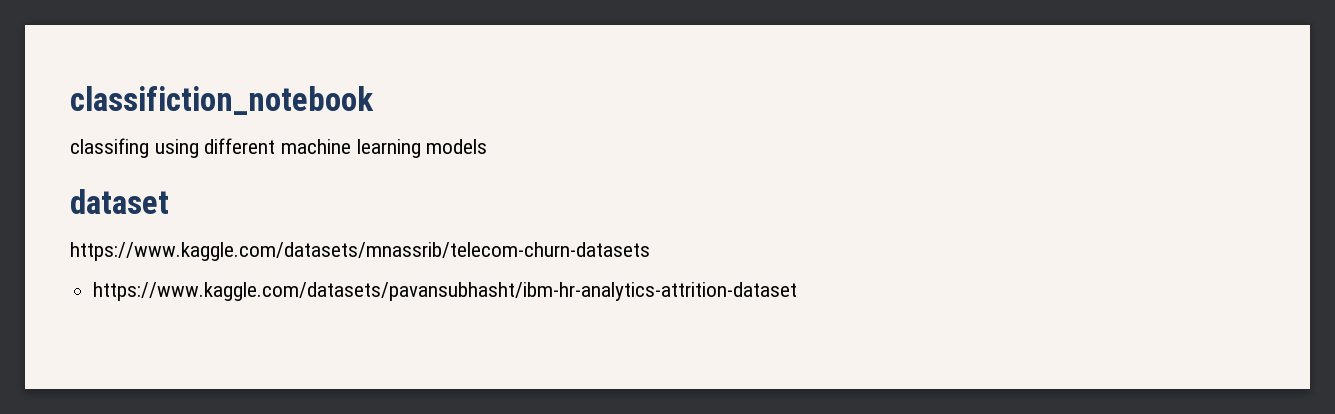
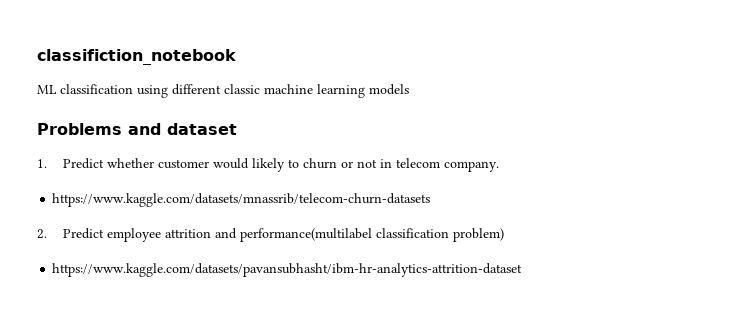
[70,138,149,158] classifing -> [37,84,133,94] ML classification
(276, 146) none -> [224,84,260,94] classic
(488, 146) none -> [37,123,161,135] Problems and
[70,242,650,261] https://www.kaggle.com/datasets/mnassrib/telecom-churn-datasets -> [37,158,500,172] [52,193,431,207] [37,228,505,242] 1. Predict whether customer would likely to churn or not in telecom company. // https://www.kaggle.com/datasets/mnassrib/telecom-churn-datasets // 2. Predict employee attrition and performance(multilabel classification problem)

